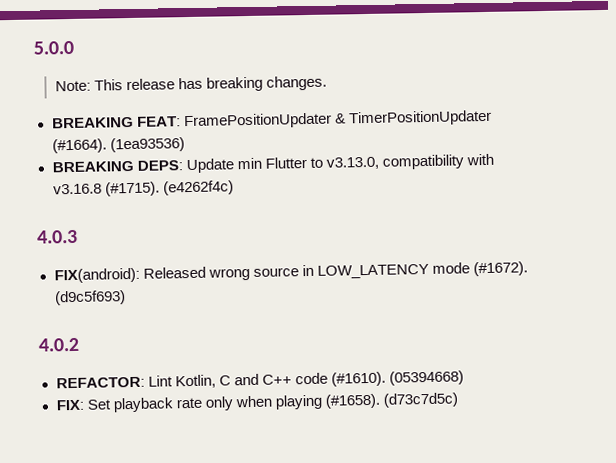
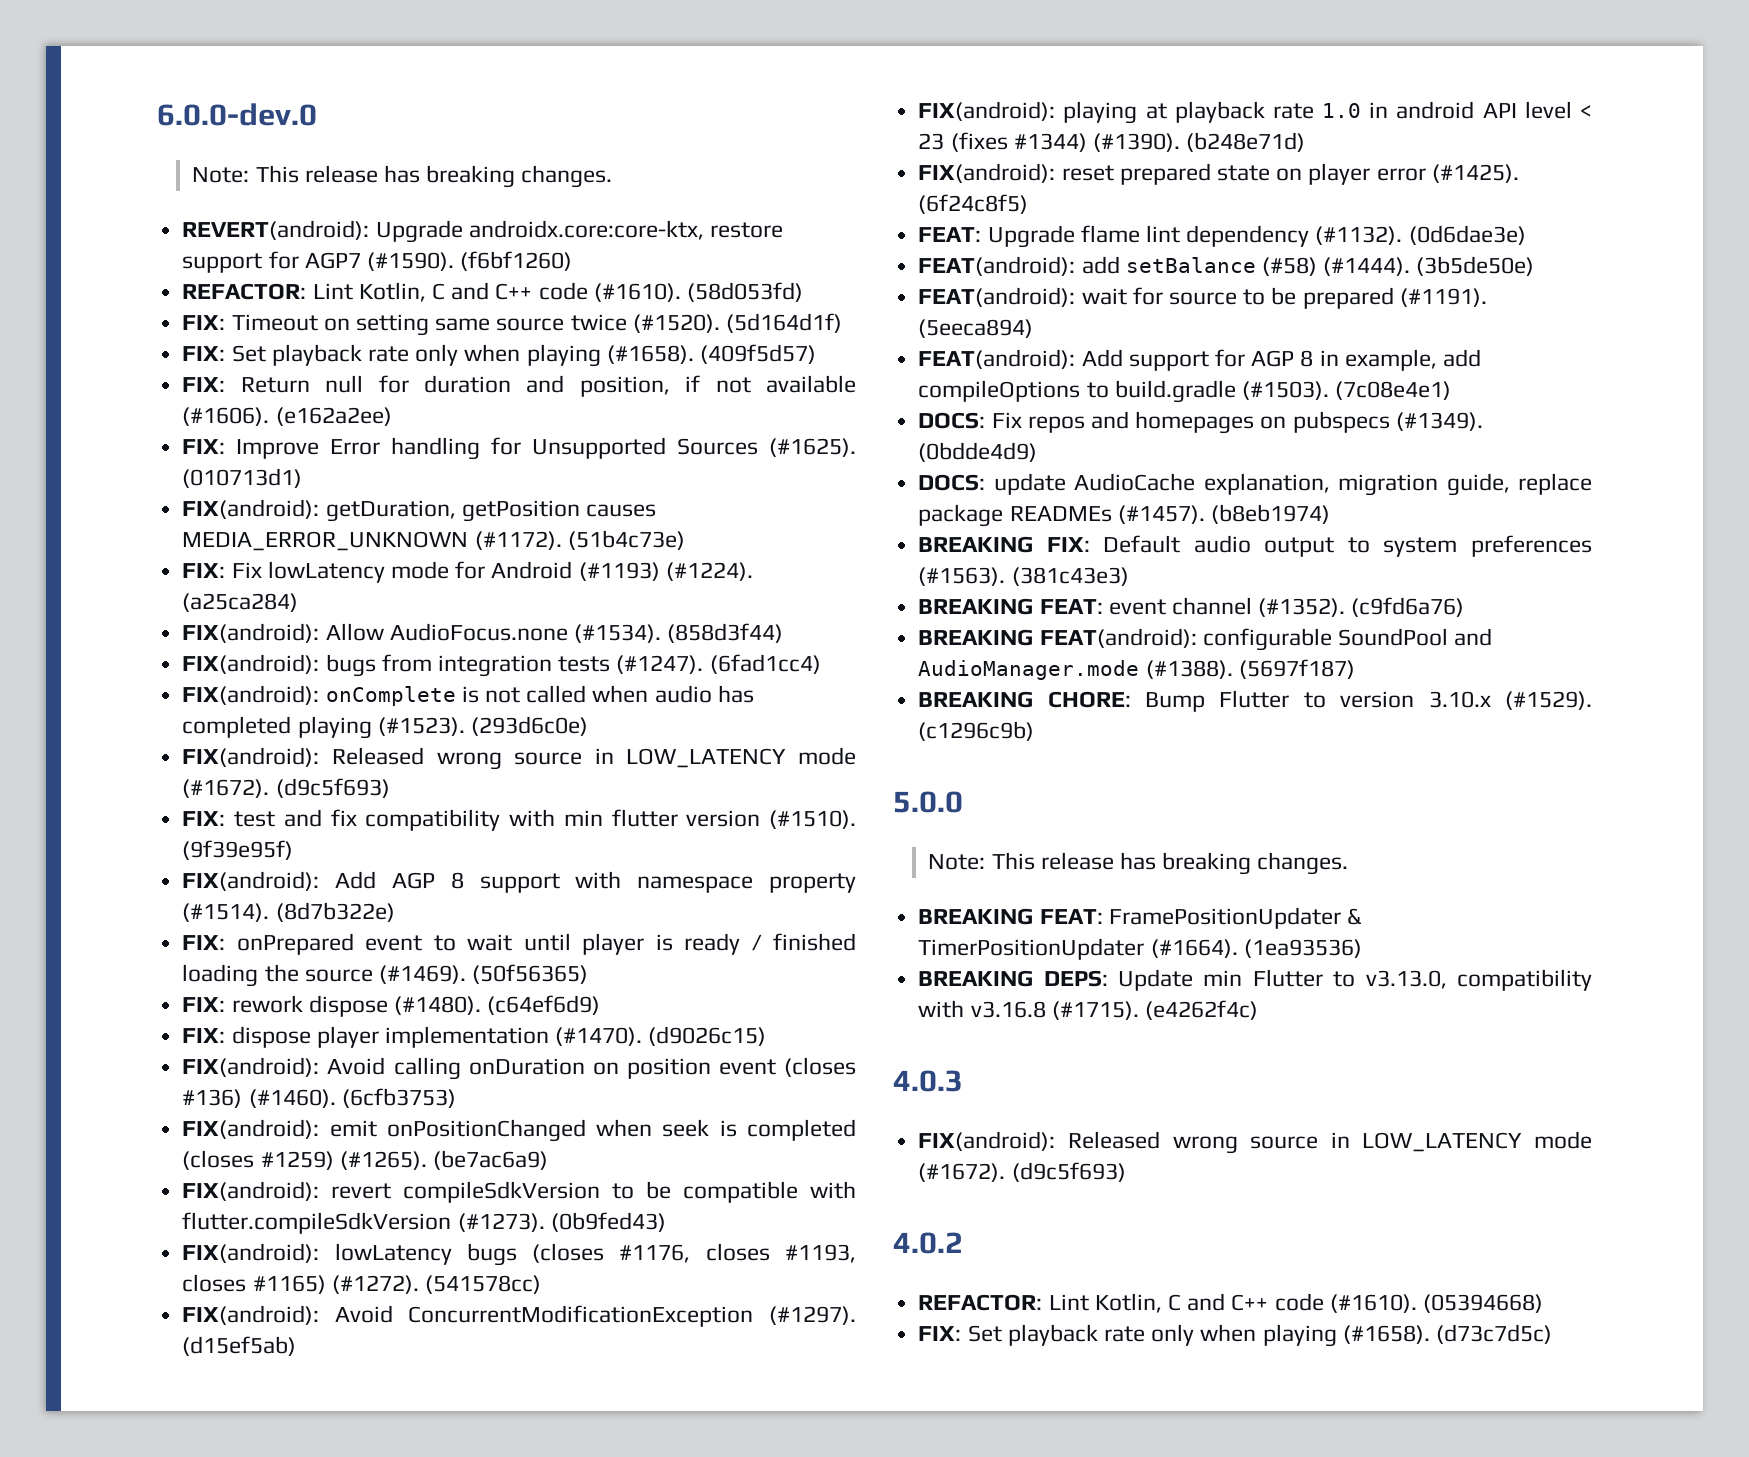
(33, 47) none -> [157,103,317,126] [192,165,613,188] [182,220,783,243] [182,251,573,273] [182,282,803,302] [182,313,842,336] [182,344,816,367] [182,375,857,397] [182,407,392,426] [182,437,857,460] [182,468,303,488] [182,499,656,522] [182,530,685,551] [182,561,753,583] [182,593,299,612] [182,623,784,643] [182,654,821,677] [182,685,754,706] [182,716,588,739] [182,747,857,770] [182,778,390,798] [182,809,856,831] [182,840,294,860] [182,871,857,893] [182,902,395,922] [182,933,857,955] [182,964,589,987] [182,995,601,1017] [182,1026,767,1048] [182,1057,857,1080] [182,1088,456,1108] [182,1119,856,1142] [182,1150,548,1170] [182,1181,857,1203] [182,1212,666,1234] [182,1243,856,1266] [182,1274,541,1294] [182,1305,857,1327] [182,1336,297,1356] [918,101,1592,124] [918,132,1306,152] [918,163,1519,185] [918,194,1029,214] [918,225,1526,248] [918,256,1535,276] [918,287,1487,309] [918,319,1034,338] [918,349,1481,371] [918,380,1452,403] [918,411,1483,434] [918,442,1038,462] [918,473,1592,496] [918,504,1330,527] [918,535,1592,557] [918,567,1129,586] [918,597,1465,617] [918,628,1493,651] [918,659,1355,680] [918,690,1592,712] [918,721,1035,741] 6.0.0-dev.0 // Note: This release has breaking changes. // REVERT(android): Upgrade androidx.core:core-ktx, restore support for AGP7 (#1590). (f6bf1260) // REFACTOR: Lint Kotlin, C and C++ code (#1610). (58d053fd) // FIX: Timeout on setting same source twice (#1520). (5d164d1f) // FIX: Set playback rate only when playing (#1658). (409f5d57) // FIX: Return null for duration and position, if not available (#1606). (e162a2ee) // FIX: Improve Error handling for Unsupported Sources (#1625). (010713d1) // FIX(android): getDuration, getPosition causes MEDIA_ERROR_UNKNOWN (#1172). (51b4c73e) // FIX: Fix lowLatency mode for Android (#1193) (#1224). (a25ca284) // FIX(android): Allow AudioFocus.none (#1534). (858d3f44) // FIX(android): bugs from integration tests (#1247). (6fad1cc4) // FIX(android): onComplete is not called when audio has completed playing (#1523). (293d6c0e) // FIX(android): Released wrong source in LOW_LATENCY mode (#1672). (d9c5f693) // FIX: test and fix compatibility with min flutter version (#1510). (9f39e95f) // FIX(android): Add AGP 8 support with namespace property (#1514). (8d7b322e) // FIX: onPrepared event to wait until player is ready / finished loading the source (#1469). (50f56365) // FIX: rework dispose (#1480). (c64ef6d9) // FIX: dispose player implementation (#1470). (d9026c15) // FIX(android): Avoid calling onDuration on position event (closes #136) (#1460). (6cfb3753) // FIX(android): emit onPositionChanged when seek is completed (closes #1259) (#1265). (be7ac6a9) // FIX(android): revert compileSdkVersion to be compatible with flutter.compileSdkVersion (#1273). (0b9fed43) // FIX(android): lowLatency bugs (closes #1176, closes #1193, closes #1165) (#1272). (541578cc) // FIX(android): Avoid ConcurrentModificationException (#1297). (d15ef5ab) // FIX(android): playing at playback rate 1.0 in android API level < 23 (fixes #1344) (#1390). (b248e71d) // FIX(android): reset prepared state on player error (#1425). (6f24c8f5) // FEAT: Upgrade flame lint dependency (#1132). (0d6dae3e) // FEAT(android): add setBalance (#58) (#1444). (3b5de50e) // FEAT(android): wait for source to be prepared (#1191). (5eeca894) // FEAT(android): Add support for AGP 8 in example, add compileOptions to build.gradle (#1503). (7c08e4e1) // DOCS: Fix repos and homepages on pubspecs (#1349). (0bdde4d9) // DOCS: update AudioCache explanation, migration guide, replace package READMEs (#1457). (b8eb1974) // BREAKING FIX: Default audio output to system preferences (#1563). (381c43e3) // BREAKING FEAT: event channel (#1352). (c9fd6a76) // BREAKING FEAT(android): configurable SoundPool and AudioManager.mode (#1388). (5697f187) // BREAKING CHORE: Bump Flutter to version 3.10.x (#1529). (c1296c9b) //

